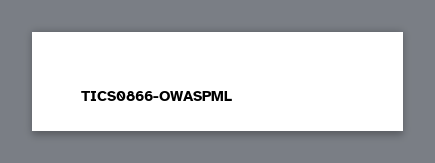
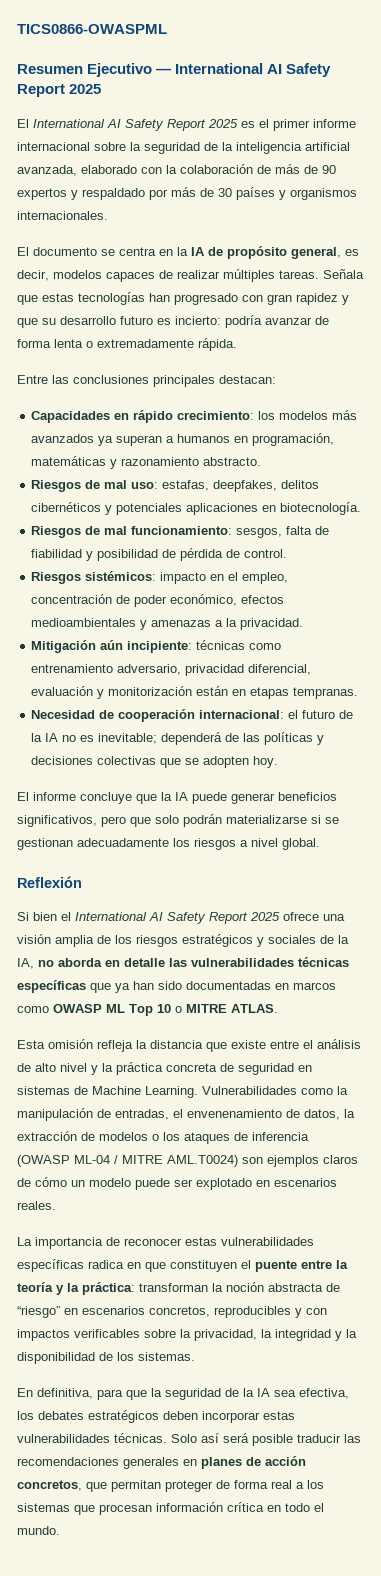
(232, 96) none -> [17,63,332,77] [17,84,102,97] [17,119,356,131] [17,142,350,154] [17,164,336,176] [17,187,357,200] [17,211,108,220] [17,246,359,259] [17,269,364,282] [17,292,349,305] [17,315,329,328] [17,338,237,351] [17,375,276,387] [31,410,358,423] [31,433,335,446] [31,456,262,469] [31,480,320,492] [31,502,362,515] [31,526,330,538] [31,548,288,561] [31,571,289,584] [31,594,285,607] [31,618,304,630] [31,640,282,653] [31,664,312,676] [31,686,359,699] [31,709,354,722] [31,732,325,745] [31,756,279,768] [17,792,337,804] [17,814,339,827] [17,838,320,850] [17,876,82,888] [17,912,345,924] [17,934,349,947] [17,957,349,969] [17,980,336,993] [17,1004,278,1016] [17,1039,361,1052] [17,1062,312,1075] [17,1086,348,1098] [17,1108,355,1121] [17,1131,309,1144] [17,1155,358,1167] [17,1177,337,1190] [17,1201,56,1210] [17,1237,314,1249] [17,1259,348,1272] [17,1282,340,1295] [17,1306,327,1318] [17,1329,357,1341] [17,1352,195,1364] [17,1388,349,1400] [17,1410,295,1423] [17,1433,361,1446] [17,1456,306,1469] [17,1480,324,1492] [17,1502,324,1515] [17,1526,60,1535] // Resumen Ejecutivo — International AI Safety Report 2025 // El International AI Safety Report 2025 es el primer informe internacional sobre la seguridad de la inteligencia artificial avanzada, elaborado con la colaboración de más de 90 expertos y respaldado por más de 30 países y organismos internacionales. // El documento se centra en la IA de propósito general, es decir, modelos capaces de realizar múltiples tareas. Señala que estas tecnologías han progresado con gran rapidez y que su desarrollo futuro es incierto: podría avanzar de forma lenta o extremadamente rápida. // Entre las conclusiones principales destacan: // Capacidades en rápido crecimiento: los modelos más avanzados ya superan a humanos en programación, matemáticas y razonamiento abstracto. // Riesgos de mal uso: estafas, deepfakes, delitos cibernéticos y potenciales aplicaciones en biotecnología. // Riesgos de mal funcionamiento: sesgos, falta de fiabilidad y posibilidad de pérdida de control. // Riesgos sistémicos: impacto en el empleo, concentración de poder económico, efectos medioambientales y amenazas a la privacidad. // Mitigación aún incipiente: técnicas como entrenamiento adversario, privacidad diferencial, evaluación y monitorización están en etapas tempranas. // Necesidad de cooperación internacional: el futuro de la IA no es inevitable; dependerá de las políticas y decisiones colectivas que se adopten hoy. // El informe concluye que la IA puede generar beneficios significativos, pero que solo podrán materializarse si se gestionan adecuadamente los riesgos a nivel global. // Reflexión // Si bien el International AI Safety Report 2025 ofrece una visión amplia de los riesgos estratégicos y sociales de la IA, no aborda en detalle las vulnerabilidades técnicas específicas que ya han sido documentadas en marcos como OWASP ML Top 10 o MITRE ATLAS. // Esta omisión refleja la distancia que existe entre el análisis de alto nivel y la práctica concreta de seguridad en sistemas de Machine Learning. Vulnerabilidades como la manipulación de entradas, el envenenamiento de datos, la extracción de modelos o los ataques de inferencia (OWASP ML-04 / MITRE AML.T0024) son ejemplos claros de cómo un modelo puede ser explotado en escenarios reales. // La importancia de reconocer estas vulnerabilidades específicas radica en que constituyen el puente entre la teoría y la práctica: transforman la noción abstracta de “riesgo” en escenarios concretos, reproducibles y con impactos verificables sobre la privacidad, la integridad y la disponibilidad de los sistemas. // En definitiva, para que la seguridad de la IA sea efectiva, los debates estratégicos deben incorporar estas vulnerabilidades técnicas. Solo así será posible traducir las recomendaciones generales en planes de acción concretos, que permitan proteger de forma real a los sistemas que procesan información crítica en todo el mundo.

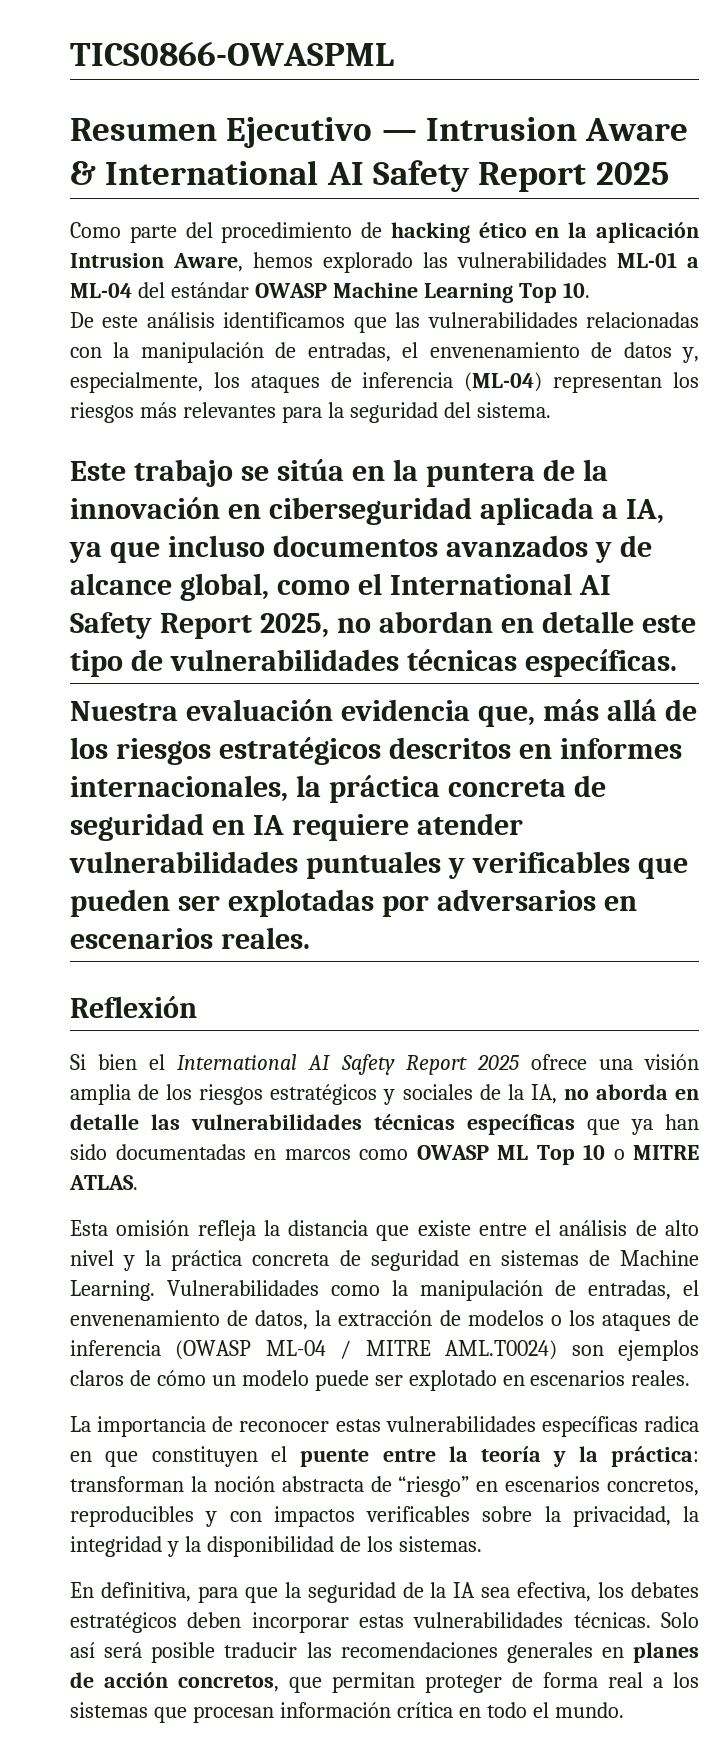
(172, 71) none -> [425,117,689,141] [70,161,96,185] Intrusion Aware &
[17,119,356,131] [17,142,350,154] [17,164,336,176] [17,187,357,200] [17,211,108,220] [17,246,359,259] [17,269,364,282] [17,292,349,305] [17,315,329,328] [17,338,237,351] [17,375,276,387] [31,410,358,423] [31,433,335,446] [31,456,262,469] [31,480,320,492] [31,502,362,515] [31,526,330,538] [31,548,288,561] [31,571,289,584] [31,594,285,607] [31,618,304,630] [31,640,282,653] [31,664,312,676] [31,686,359,699] [31,709,354,722] [31,732,325,745] [31,756,279,768] [17,792,337,804] [17,814,339,827] [17,838,320,850] El International AI Safety Report 2025 es el primer informe internacional sobre la seguridad de la inteligencia artificial avanzada, elaborado con la colaboración de más de 90 expertos y respaldado por más de 30 países y organismos internacionales. // El documento se centra en la IA de propósito general, es decir, modelos capaces de realizar múltiples tareas. Señala que estas tecnologías han progresado con gran rapidez y que su desarrollo futuro es incierto: podría avanzar de forma lenta o extremadamente rápida. // Entre las conclusiones principales destacan: // Capacidades en rápido crecimiento: los modelos más avanzados ya superan a humanos en programación, matemáticas y razonamiento abstracto. // Riesgos de mal uso: estafas, deepfakes, delitos cibernéticos y potenciales aplicaciones en biotecnología. // Riesgos de mal funcionamiento: sesgos, falta de fiabilidad y posibilidad de pérdida de control. // Riesgos sistémicos: impacto en el empleo, concentración de poder económico, efectos medioambientales y amenazas a la privacidad. // Mitigación aún incipiente: técnicas como entrenamiento adversario, privacidad diferencial, evaluación y monitorización están en etapas tempranas. // Necesidad de cooperación internacional: el futuro de la IA no es inevitable; dependerá de las políticas y decisiones colectivas que se adopten hoy. // El informe concluye que la IA puede generar beneficios significativos, pero que solo podrán materializarse si se gestionan adecuadamente los riesgos a nivel global. -> [70,222,699,243] [70,252,699,273] [70,282,590,303] [70,312,699,333] [70,342,699,363] [70,372,699,393] [70,402,551,423] [70,459,608,487] [70,497,664,525] [69,535,652,563] [70,573,611,601] [70,611,696,639] [70,649,677,677] [70,699,697,727] [70,737,682,765] [70,775,606,803] [70,813,523,841] [69,851,688,879] [70,889,637,917] [70,927,310,949] Como parte del procedimiento de hacking ético en la aplicación Intrusion Aware, hemos explorado las vulnerabilidades ML-01 a ML-04 del estándar OWASP Machine Learning Top 10. // De este análisis identificamos que las vulnerabilidades relacionadas con la manipulación de entradas, el envenenamiento de datos y, especialmente, los ataques de inferencia (ML-04) representan los riesgos más relevantes para la seguridad del sistema. // Este trabajo se sitúa en la puntera de la innovación en ciberseguridad aplicada a IA, ya que incluso documentos avanzados y de alcance global, como el International AI Safety Report 2025, no abordan en detalle este tipo de vulnerabilidades técnicas específicas. // Nuestra evaluación evidencia que, más allá de los riesgos estratégicos descritos en informes internacionales, la práctica concreta de seguridad en IA requiere atender vulnerabilidades puntuales y verificables que pueden ser explotadas por adversarios en escenarios reales.

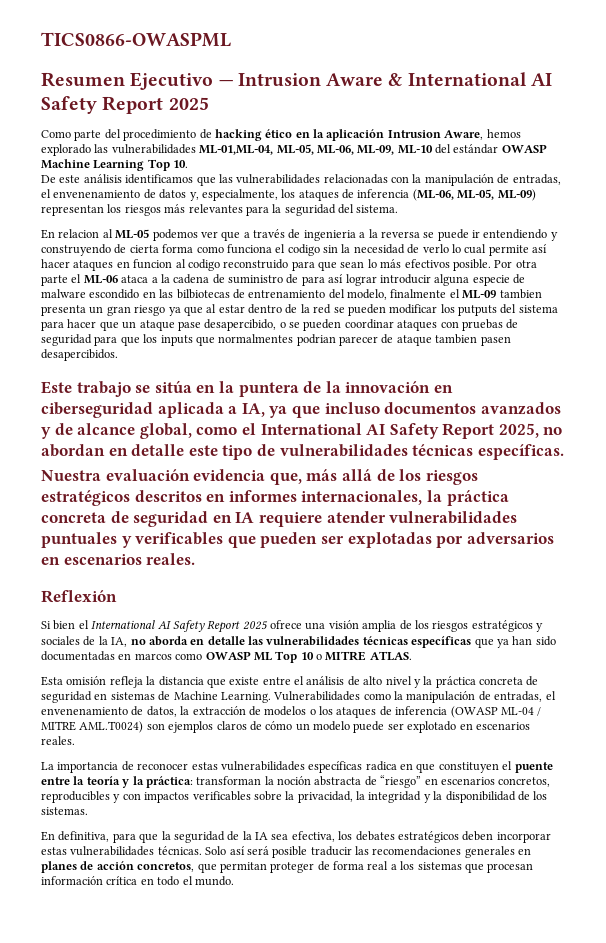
[617,252,699,268] [70,283,132,298] ML-01 a ML-04 -> [199,144,433,155] ML-01,ML-04, ML-05, ML-06, ML-09, ML-10
[464,372,543,392] (ML-04) -> [412,189,536,201] (ML-06, ML-05, ML-09)
(551, 410) none -> [41,229,558,241] [41,244,547,256] [41,259,537,271] [41,274,525,286] [41,289,542,300] [41,304,558,316] [41,319,519,331] [41,334,511,346] [41,349,118,361] // En relacion al ML-05 podemos ver que a través de ingenieria a la reversa se puede ir entendiendo y construyendo de cierta forma como funciona el codigo sin la necesidad de verlo lo cual permite así hacer ataques en funcion al codigo reconstruido para que sean lo más efectivos posible. Por otra parte el ML-06 ataca a la cadena de suministro de para así lograr introducir alguna especie de malware escondido en las bilbiotecas de entrenamiento del modelo, finalmente el ML-09 tambien presenta un gran riesgo ya que al estar dentro de la red se pueden modificar los putputs del sistema para hacer que un ataque pase desapercibido, o se pueden coordinar ataques con pruebas de seguridad para que los inputs que normalmentes podrian parecer de ataque tambien pasen desapercibidos.

